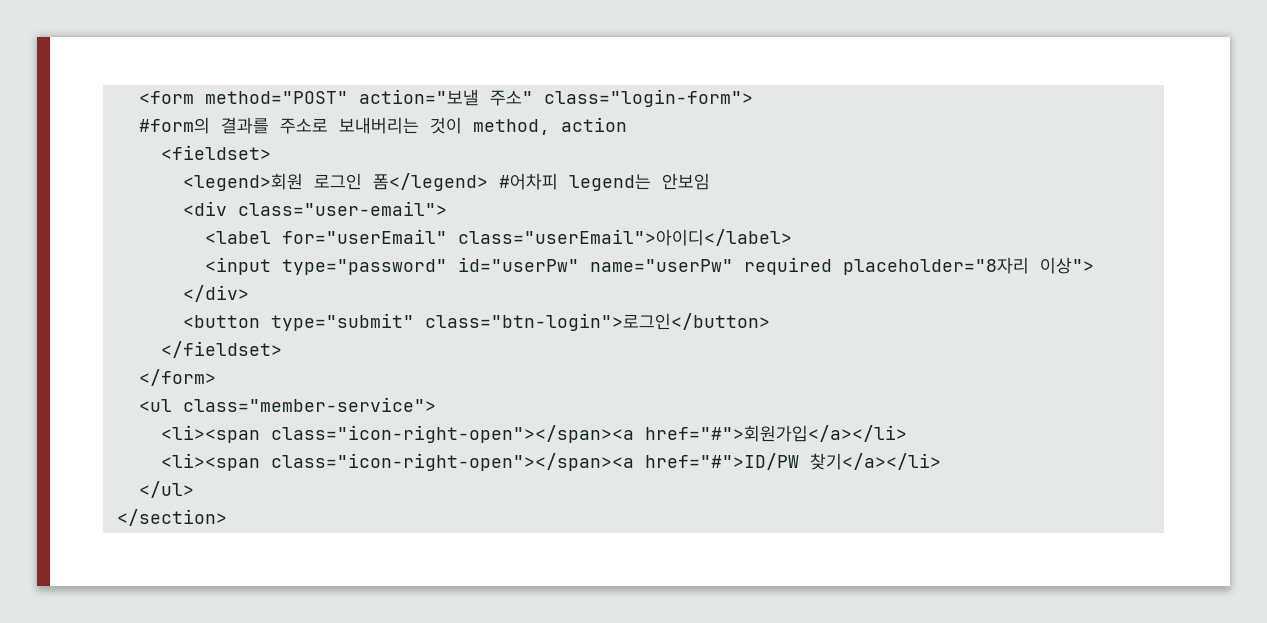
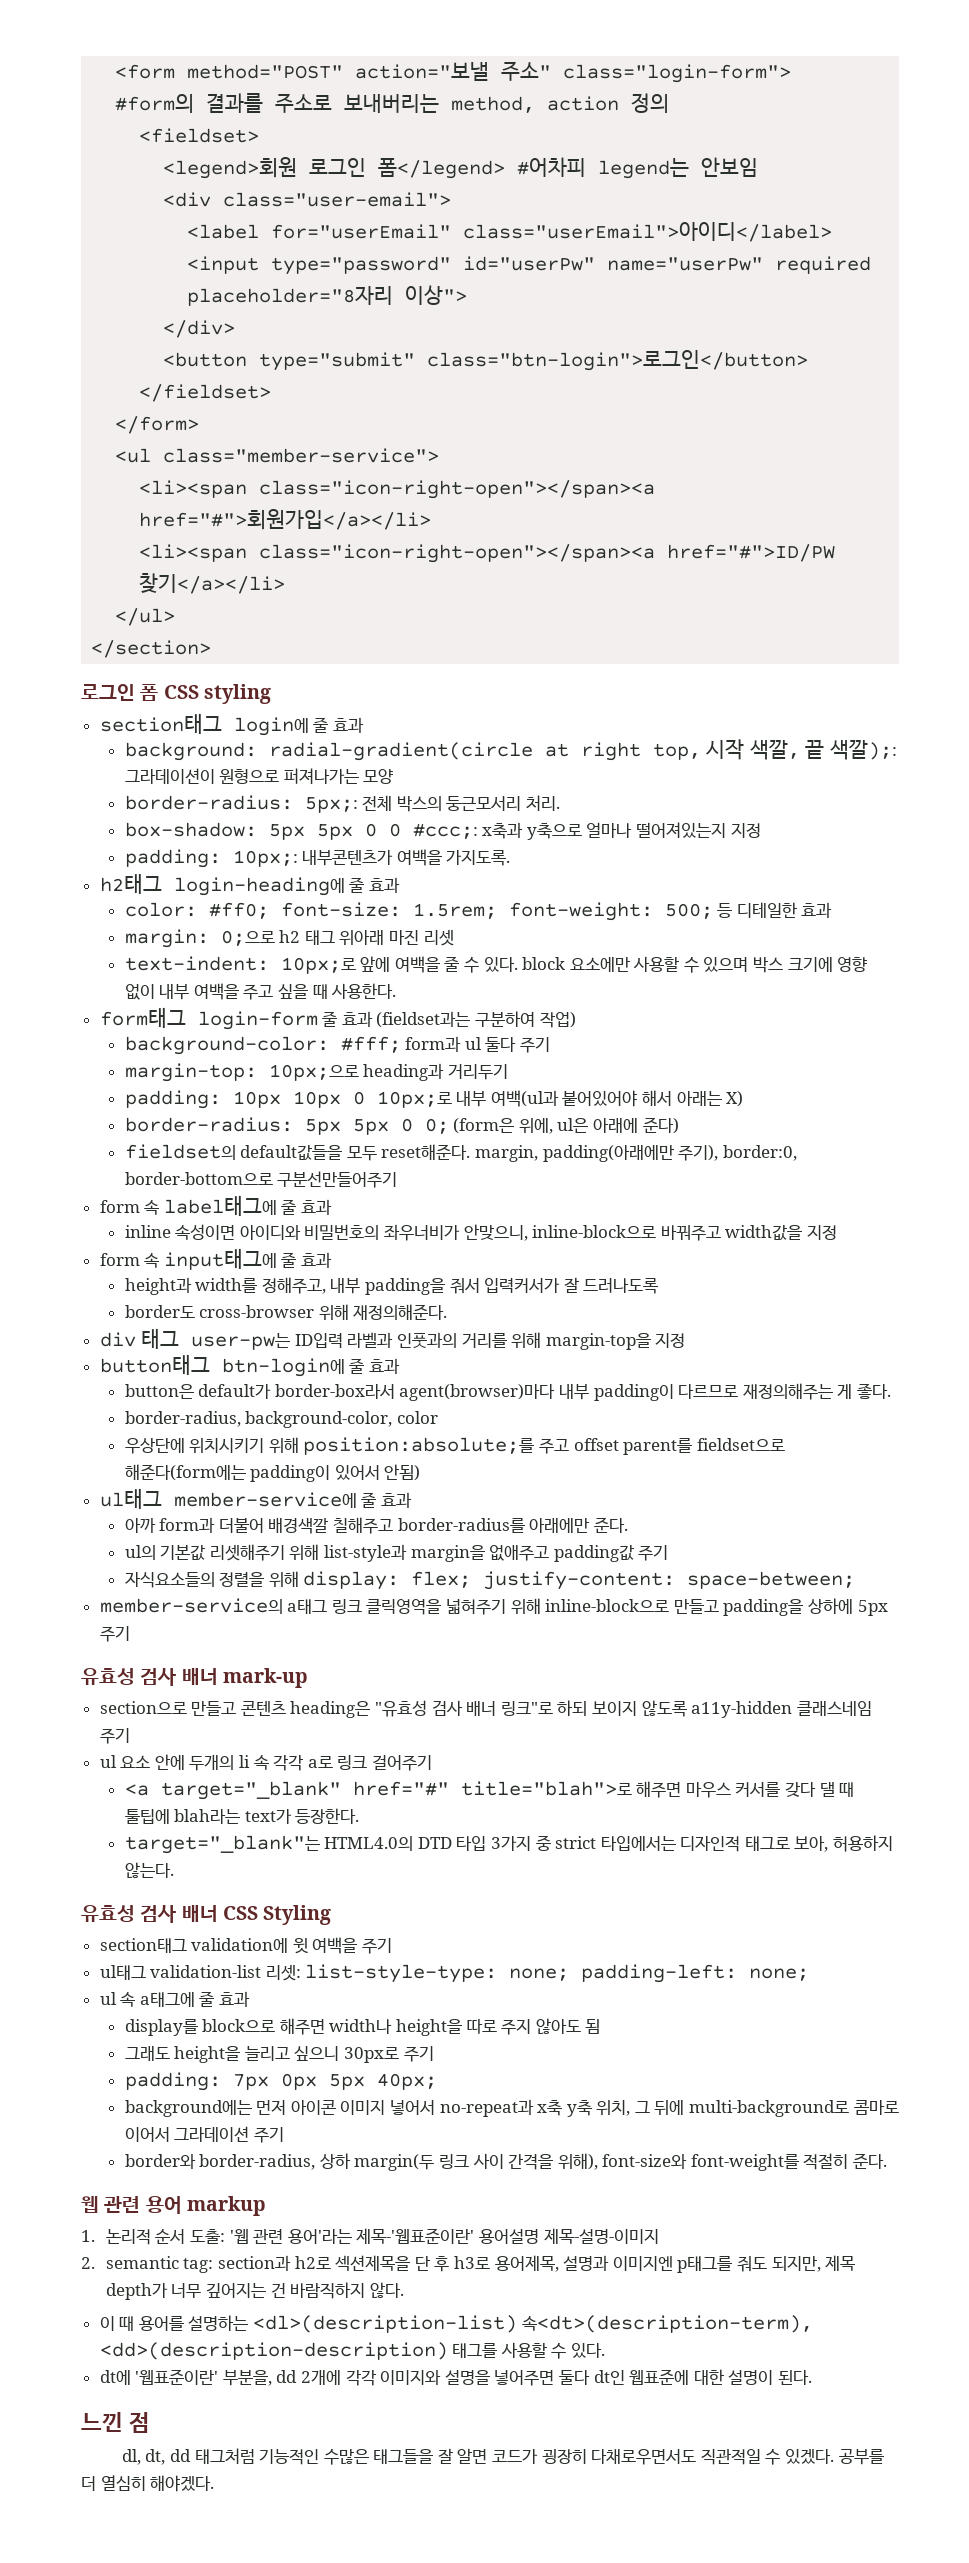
[429,117,462,134] 것이 -> (440, 103) none
(627, 124) none -> [631,93,670,113] 정의
(227, 517) none -> [81,684,271,704] [99,713,364,736] [124,739,897,761] [124,768,394,784] [124,795,560,813] [124,822,761,840] [124,849,511,868] [99,873,400,896] [124,902,833,921] [124,929,454,948] [124,956,868,974] [124,983,397,1000] [99,1007,576,1030] [124,1036,550,1055] [124,1063,508,1082] [124,1090,744,1109] [124,1117,679,1135] [124,1144,797,1162] [124,1171,398,1188] [99,1195,333,1216] [124,1224,837,1241] [99,1248,333,1270] [124,1277,659,1295] [124,1304,448,1321] [99,1328,686,1350] [99,1354,400,1377] [124,1383,891,1401] [124,1411,438,1428] [124,1437,785,1455] [124,1464,421,1482] [99,1488,412,1509] [124,1517,628,1534] [124,1544,669,1562] [124,1571,856,1590] [99,1598,888,1616] [99,1626,130,1642] [81,1668,308,1688] [99,1700,872,1718] [99,1728,130,1744] [99,1754,433,1771] [124,1781,855,1800] [124,1808,360,1824] [124,1835,894,1854] [124,1862,174,1878] [81,1905,332,1925] [99,1937,393,1954] [99,1964,810,1983] [99,1991,251,2007] [124,2018,601,2036] [124,2046,434,2063] [124,2072,437,2091] [124,2099,899,2117] [124,2126,284,2143] [124,2153,888,2171] [81,2196,266,2216] [81,2228,659,2245] [81,2255,856,2273] [105,2282,404,2300] [99,2315,813,2333] [99,2342,606,2360] [99,2369,812,2386] [81,2412,151,2433] [121,2448,884,2465] [81,2475,215,2492] // 로그인 폼 CSS styling // section태그 login에 줄 효과 // background: radial-gradient(circle at right top, 시작 색깔, 끝 색깔);: 그라데이션이 원형으로 퍼져나가는 모양 // border-radius: 5px;: 전체 박스의 둥근모서리 처리. // box-shadow: 5px 5px 0 0 #ccc;: x축과 y축으로 얼마나 떨어져있는지 지정 // padding: 10px;: 내부콘텐츠가 여백을 가지도록. // h2태그 login-heading에 줄 효과 // color: #ff0; font-size: 1.5rem; font-weight: 500; 등 디테일한 효과 // margin: 0;으로 h2 태그 위아래 마진 리셋 // text-indent: 10px;로 앞에 여백을 줄 수 있다. block 요소에만 사용할 수 있으며 박스 크기에 영향 없이 내부 여백을 주고 싶을 때 사용한다. // form태그 login-form 줄 효과 (fieldset과는 구분하여 작업) // background-color: #fff; form과 ul 둘다 주기 // margin-top: 10px;으로 heading과 거리두기 // padding: 10px 10px 0 10px;로 내부 여백(ul과 붙어있어야 해서 아래는 X) // border-radius: 5px 5px 0 0; (form은 위에, ul은 아래에 준다) // fieldset의 default값들을 모두 reset해준다. margin, padding(아래에만 주기), border:0, border-bottom으로 구분선만들어주기 // form 속 label태그에 줄 효과 // inline 속성이면 아이디와 비밀번호의 좌우너비가 안맞으니, inline-block으로 바꿔주고 width값을 지정 // form 속 input태그에 줄 효과 // height과 width를 정해주고, 내부 padding을 줘서 입력커서가 잘 드러나도록 // border도 cross-browser 위해 재정의해준다. // div 태그 user-pw는 ID입력 라벨과 인풋과의 거리를 위해 margin-top을 지정 // button태그 btn-login에 줄 효과 // button은 default가 border-box라서 agent(browser)마다 내부 padding이 다르므로 재정의해주는 게 좋다. // border-radius, background-color, color // 우상단에 위치시키기 위해 position:absolute;를 주고 offset parent를 fieldset으로 해준다(form에는 padding이 있어서 안됨) // ul태그 member-service에 줄 효과 // 아까 form과 더불어 배경색깔 칠해주고 border-radius를 아래에만 준다. // ul의 기본값 리셋해주기 위해 list-style과 margin을 없애주고 padding값 주기 // 자식요소들의 정렬을 위해 display: flex; justify-content: space-between; // member-service의 a태그 링크 클릭영역을 넓혀주기 위해 inline-block으로 만들고 padding을 상하에 5px 주기 // 유효성 검사 배너 mark-up // section으로 만들고 콘텐츠 heading은 "유효성 검사 배너 링크"로 하되 보이지 않도록 a11y-hidden 클래스네임 주기 // ul 요소 안에 두개의 li 속 각각 a로 링크 걸어주기 // <a target="_blank" href="#" title="blah">로 해주면 마우스 커서를 갖다 댈 때 툴팁에 blah라는 text가 등장한다. // target="_blank"는 HTML4.0의 DTD 타입 3가지 중 strict 타입에서는 디자인적 태그로 보아, 허용하지 않는다. // 유효성 검사 배너 CSS Styling // section태그 validation에 윗 여백을 주기 // ul태그 validation-list 리셋: list-style-type: none; padding-left: none; // ul 속 a태그에 줄 효과 // display를 block으로 해주면 width나 height을 따로 주지 않아도 됨 // 그래도 height을 늘리고 싶으니 30px로 주기 // padding: 7px 0px 5px 40px; // background에는 먼저 아이콘 이미지 넣어서 no-repeat과 x축 y축 위치, 그 뒤에 multi-background로 콤마로 이어서 그라데이션 주기 // border와 border-radius, 상하 margin(두 링크 사이 간격을 위해), font-size와 font-weight를 적절히 준다. // 웹 관련 용어 markup // 1. 논리적 순서 도출: '웹 관련 용어'라는 제목-'웹표준이란' 용어설명 제목-설명-이미지 // 2. semantic tag: section과 h2로 섹션제목을 단 후 h3로 용어제목, 설명과 이미지엔 p태그를 줘도 되지만, 제목 depth가 너무 깊어지는 건 바람직하지 않다. // 이 때 용어를 설명하는 <dl>(description-list) 속<dt>(description-term), <dd>(description-description) 태그를 사용할 수 있다. // dt에 '웹표준이란' 부분을, dd 2개에 각각 이미지와 설명을 넣어주면 둘다 dt인 웹표준에 대한 설명이 된다. // 느낀 점 // dl, dt, dd 태그처럼 기능적인 수많은 태그들을 잘 알면 코드가 굉장히 다채로우면서도 직관적일 수 있겠다. 공부를 더 열심히 해야겠다.

